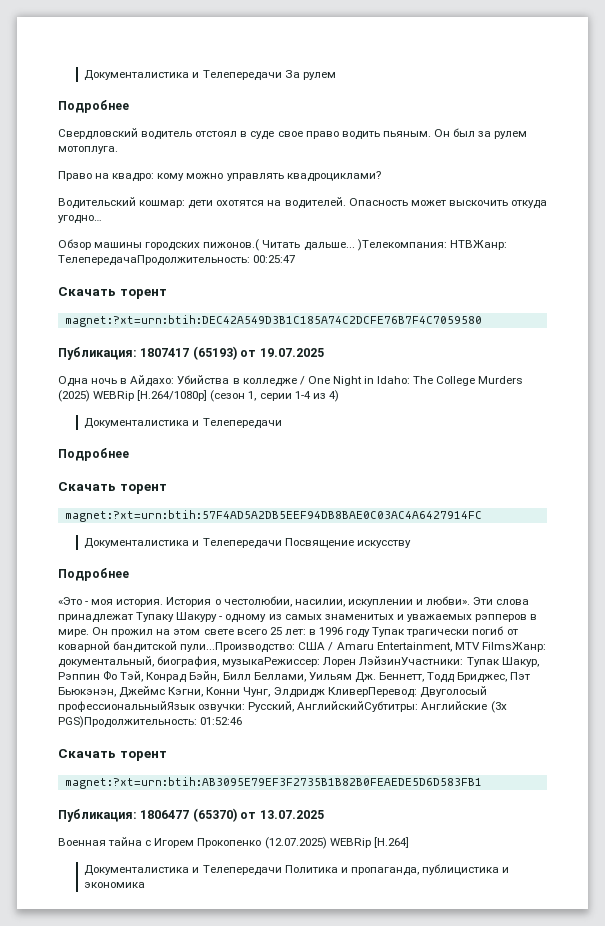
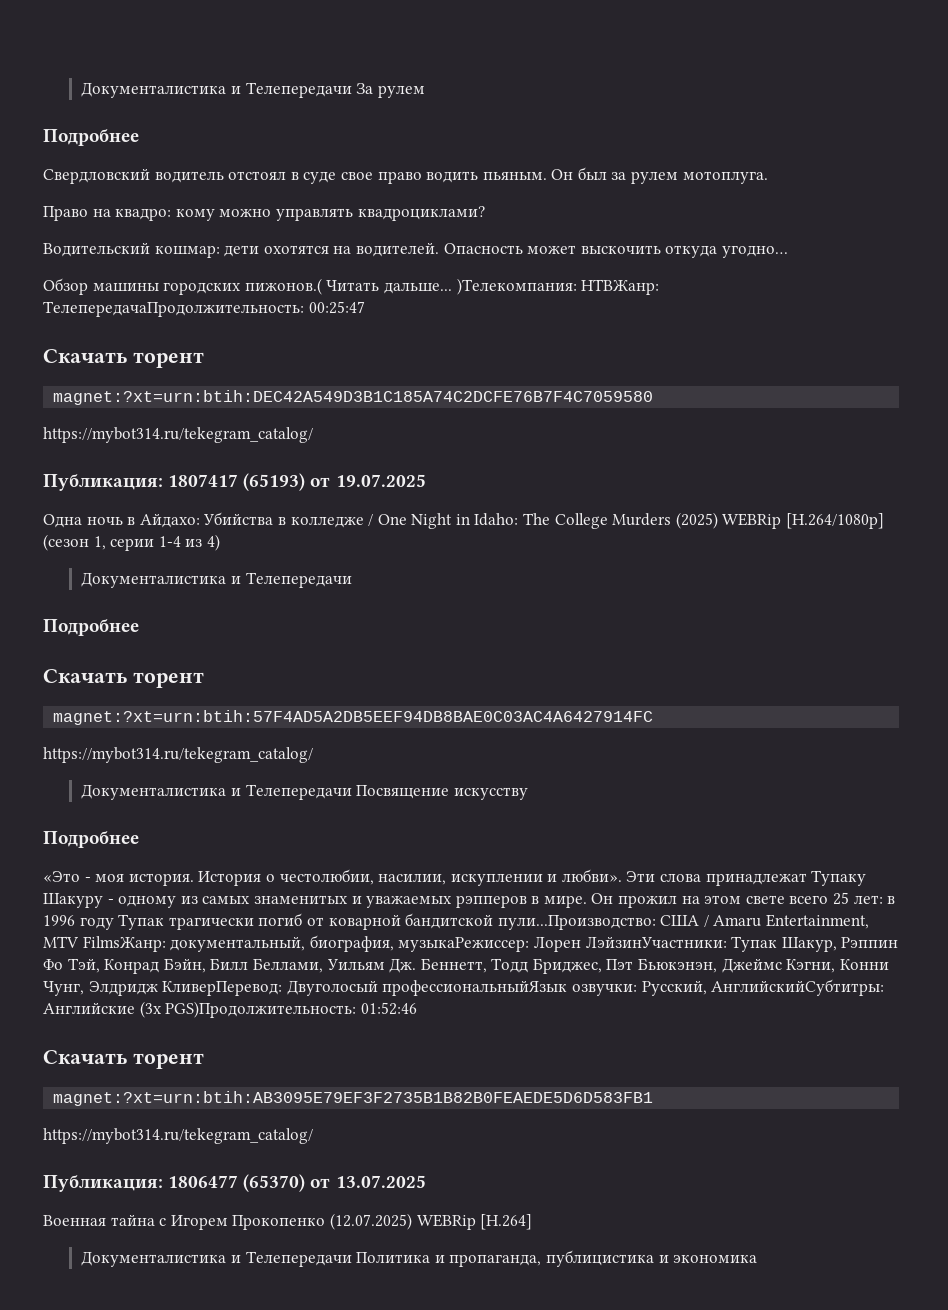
(482, 321) none -> [43,427,313,443] // https://mybot314.ru/tekegram_catalog/
(482, 516) none -> [43,747,313,763] // https://mybot314.ru/tekegram_catalog/
(482, 783) none -> [43,1128,313,1144] // https://mybot314.ru/tekegram_catalog/

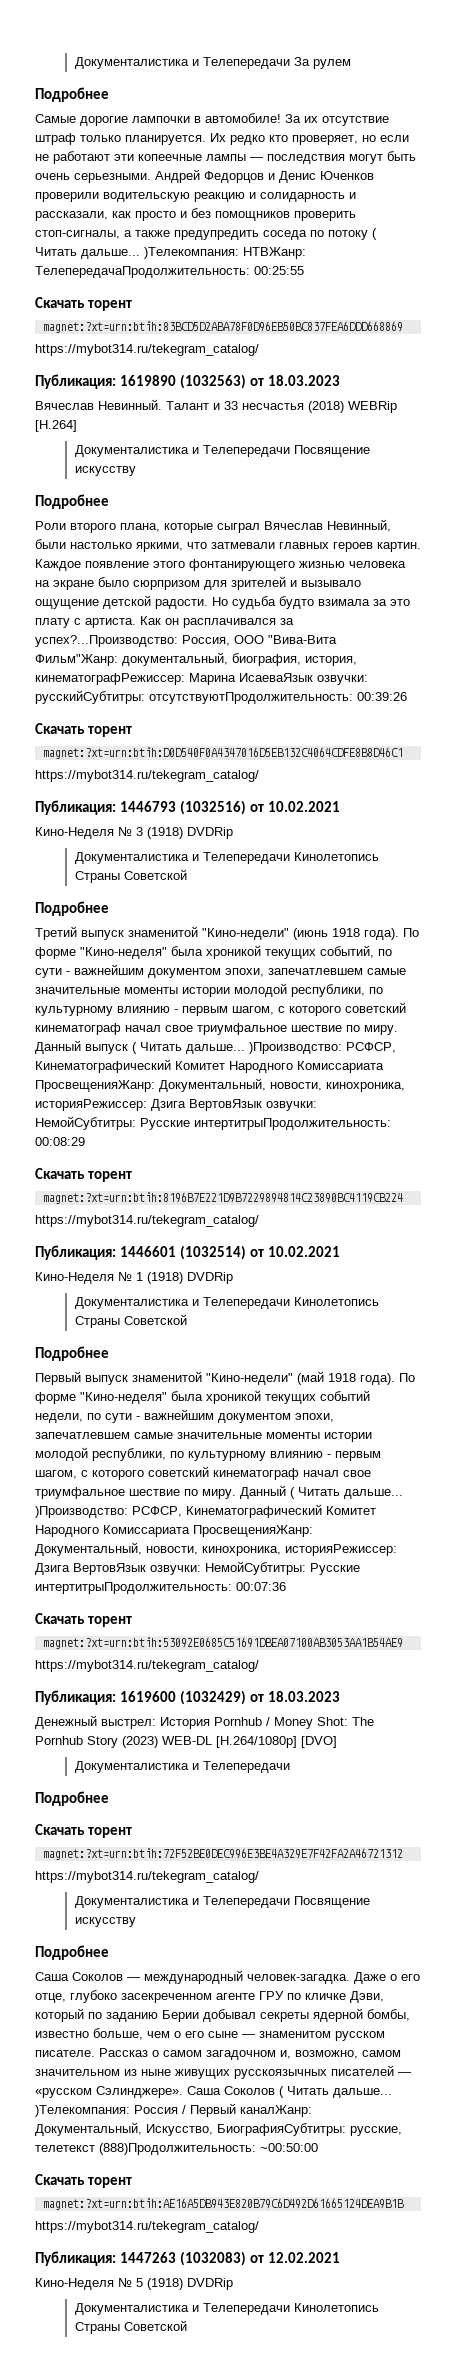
[43,167,768,184] [43,206,485,221] [43,242,788,258] [43,278,322,295] Свердловский водитель отстоял в суде свое право водить пьяным. Он был за рулем мотоплуга. // Право на квадро: кому можно управлять квадроциклами? // Водительский кошмар: дети охотятся на водителей. Опасность может выскочить откуда угодно… // Обзор машины городских пижонов.( -> [35,113,389,126] [35,133,409,145] [35,151,416,164] [35,169,374,183] [35,192,356,202] [35,208,356,221] [35,228,377,240] Самые дорогие лампочки в автомобиле! За их отсутствие штраф только планируется. Их редко кто проверяет, но если не работают эти копеечные лампы — последствия могут быть очень серьезными. Андрей Федорцов и Денис Юченков проверили водительскую реакцию и солидарность и рассказали, как просто и без помощников проверить стоп-сигналы, а также предупредить соседа по потоку (
[308,301,365,314] [43,349,204,368] [53,390,654,405] [43,427,313,443] [43,473,426,491] [43,512,885,529] [43,534,220,551] 00:25:47 // Скачать торент // magnet:?xt=urn:btih:DEC42A549D3B1C185A74C2DCFE76B7F4C7059580 // https://mybot314.ru/tekegram_catalog/ // Публикация: 1807417 (65193) от 19.07.2025 // Одна ночь в Айдахо: Убийства в колледже / One Night in Idaho: The College Murders (2025) WEBRip [H.264/1080p] (сезон 1, серии 1-4 из 4) -> [254,266,304,275] [35,297,133,311] [42,321,403,333] [35,344,259,356] [35,374,340,389] [35,399,397,413] [35,420,77,432] [74,445,370,457] [74,466,136,476] [35,494,109,509] [35,519,391,533] [35,539,421,552] [35,559,406,571] [35,576,361,590] [35,595,410,609] [35,616,294,628] [35,635,337,647] [35,652,357,666] [35,673,368,685] [35,690,407,704] [35,723,133,737] [42,747,403,759] [35,770,259,782] [35,800,340,815] [35,826,233,839] [74,852,379,864] [74,869,187,883] [35,901,109,916] [35,926,419,940] [35,945,392,959] [35,964,406,978] [35,983,383,997] [35,1002,406,1016] [35,1023,398,1035] [35,1040,396,1054] [35,1059,384,1073] [35,1078,405,1092] [35,1099,317,1111] [35,1116,391,1130] [35,1137,85,1146] [35,1168,133,1182] [42,1192,403,1204] [35,1215,259,1227] [35,1245,340,1260] [35,1271,233,1284] [74,1297,379,1309] [74,1314,187,1328] [35,1346,109,1361] [35,1371,415,1385] [35,1390,370,1404] [35,1409,334,1423] [35,1432,372,1442] [35,1447,381,1461] [35,1466,371,1480] [35,1485,403,1499] [35,1504,376,1518] [35,1525,313,1537] [35,1542,397,1556] [35,1561,360,1575] [35,1582,286,1594] [35,1613,133,1627] [42,1637,403,1649] [35,1660,259,1672] [35,1690,340,1705] [35,1715,374,1729] [35,1736,337,1748] 00:25:55 // Скачать торент // magnet:?xt=urn:btih:83BCD5D2ABA78F0D96EB50BC837FEA6DDD668869 // https://mybot314.ru/tekegram_catalog/ // Публикация: 1619890 (1032563) от 18.03.2023 // Вячеслав Невинный. Талант и 33 несчастья (2018) WEBRip [H.264] // Документалистика и Телепередачи Посвящение искусству // Подробнее // Роли второго плана, которые сыграл Вячеслав Невинный, были настолько яркими, что затмевали главных героев картин. Каждое появление этого фонтанирующего жизнью человека на экране было сюрпризом для зрителей и вызывало ощущение детской радости. Но судьба будто взимала за это плату с артиста. Как он расплачивался за успех?...Производство: Россия, ООО "Вива-Вита Фильм"Жанр: документальный, биография, история, кинематографРежиссер: Марина ИсаеваЯзык озвучки: русскийСубтитры: отсутствуютПродолжительность: 00:39:26 // Скачать торент // magnet:?xt=urn:btih:D0D540F0A4347016D5EB132C4064CDFE8B8D46C1 // https://mybot314.ru/tekegram_catalog/ // Публикация: 1446793 (1032516) от 10.02.2021 // Кино-Неделя № 3 (1918) DVDRip // Документалистика и Телепередачи Кинолетопись Страны Советской // Подробнее // Третий выпуск знаменитой "Кино-недели" (июнь 1918 года). По форме "Кино-неделя" была хроникой текущих событий, по сути - важнейшим документом эпохи, запечатлевшем самые значительные моменты истории молодой республики, по культурному влиянию - первым шагом, с которого советский кинематограф начал свое триумфальное шествие по миру. Данный выпуск ( Читать дальше... )Производство: РСФСР, Кинематографический Комитет Народного Комиссариата ПросвещенияЖанр: Документальный, новости, кинохроника, историяРежиссер: Дзига ВертовЯзык озвучки: НемойСубтитры: Русские интертитрыПродолжительность: 00:08:29 // Скачать торент // magnet:?xt=urn:btih:8196B7E221D9B7229894814C23890BC4119CB224 // https://mybot314.ru/tekegram_catalog/ // Публикация: 1446601 (1032514) от 10.02.2021 // Кино-Неделя № 1 (1918) DVDRip // Документалистика и Телепередачи Кинолетопись Страны Советской // Подробнее // Первый выпуск знаменитой "Кино-недели" (май 1918 года). По форме "Кино-неделя" была хроникой текущих событий недели, по сути - важнейшим документом эпохи, запечатлевшем самые значительные моменты истории молодой республики, по культурному влиянию - первым шагом, с которого советский кинематограф начал свое триумфальное шествие по миру. Данный ( Читать дальше... )Производство: РСФСР, Кинематографический Комитет Народного Комиссариата ПросвещенияЖанр: Документальный, новости, кинохроника, историяРежиссер: Дзига ВертовЯзык озвучки: НемойСубтитры: Русские интертитрыПродолжительность: 00:07:36 // Скачать торент // magnet:?xt=urn:btih:53092E0685C51691DBEA07100AB3053AA1B54AE9 // https://mybot314.ru/tekegram_catalog/ // Публикация: 1619600 (1032429) от 18.03.2023 // Денежный выстрел: История Pornhub / Money Shot: The Pornhub Story (2023) WEB-DL [H.264/1080p] [DVO]
[53,710,654,725] magnet:?xt=urn:btih:57F4AD5A2DB5EEF94DB8BAE0C03AC4A6427914FC -> [42,1848,403,1860] magnet:?xt=urn:btih:72F52BE0DEC996E3BE4A329E7F42FA2A46721312
[43,869,867,886] [43,892,896,908] [43,913,870,930] [43,935,899,952] [43,958,889,974] [43,979,885,996] [43,1001,417,1018] [43,1050,204,1069] [53,1091,654,1106] [43,1128,313,1144] [43,1174,426,1192] [43,1213,533,1230] [81,1250,758,1267] «Это - моя история. История о честолюбии, насилии, искуплении и любви». Эти слова принадлежат Тупаку Шакуру - одному из самых знаменитых и уважаемых рэпперов в мире. Он прожил на этом свете всего 25 лет: в 1996 году Тупак трагически погиб от коварной бандитской пули...Производство: США / Amaru Entertainment, MTV FilmsЖанр: документальный, биография, музыкаРежиссер: Лорен ЛэйзинУчастники: Тупак Шакур, Рэппин Фо Тэй, Конрад Бэйн, Билл Беллами, Уильям Дж. Беннетт, Тодд Бриджес, Пэт Бьюкэнэн, Джеймс Кэгни, Конни Чунг, Элдридж КливерПеревод: Двуголосый профессиональныйЯзык озвучки: Русский, АнглийскийСубтитры: Английские (3x PGS)Продолжительность: 01:52:46 // Скачать торент // magnet:?xt=urn:btih:AB3095E79EF3F2735B1B82B0FEAEDE5D6D583FB1 // https://mybot314.ru/tekegram_catalog/ // Публикация: 1806477 (65370) от 13.07.2025 // Военная тайна с Игорем Прокопенко (12.07.2025) WEBRip [H.264] // Документалистика и Телепередачи Политика и пропаганда, публицистика и экономика -> [35,1970,420,1984] [35,1990,384,2003] [35,2008,410,2022] [35,2028,385,2041] [35,2048,401,2060] [35,2065,411,2079] [35,2086,392,2098] [35,2103,312,2117] [35,2122,402,2136] [35,2143,318,2155] [35,2174,133,2188] [42,2198,404,2210] [35,2221,259,2233] [35,2251,340,2266] [35,2277,233,2290] [74,2303,379,2315] [74,2320,187,2334] Саша Соколов — международный человек-загадка. Даже о его отце, глубоко засекреченном агенте ГРУ по кличке Дэви, который по заданию Берии добывал секреты ядерной бомбы, известно больше, чем о его сыне — знаменитом русском писателе. Рассказ о самом загадочном и, возможно, самом значительном из ныне живущих русскоязычных писателей — «русском Сэлинджере». Саша Соколов ( Читать дальше... )Телекомпания: Россия / Первый каналЖанр: Документальный, Искусство, БиографияСубтитры: русские, телетекст (888)Продолжительность: ~00:50:00 // Скачать торент // magnet:?xt=urn:btih:AE16A5DB943E820B79C6D492D61665124DEA9B1B // https://mybot314.ru/tekegram_catalog/ // Публикация: 1447263 (1032083) от 12.02.2021 // Кино-Неделя № 5 (1918) DVDRip // Документалистика и Телепередачи Кинолетопись Страны Советской

